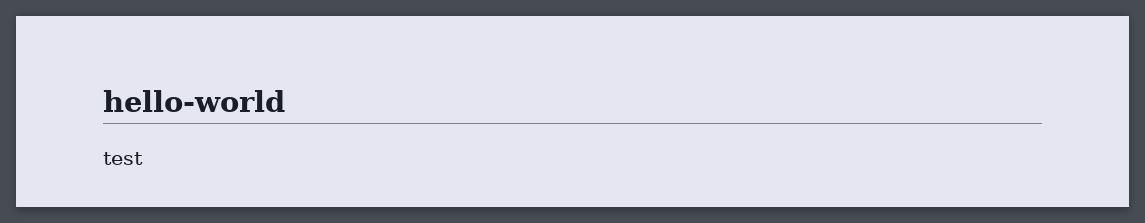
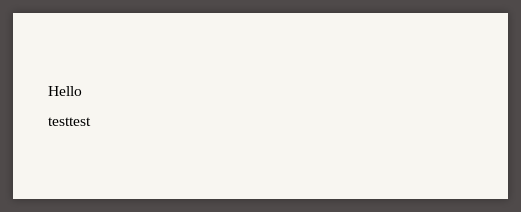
[103,90,285,112] [103,152,143,165] hello-world // test -> [48,86,82,96] [48,117,91,126] Hello // testtest

